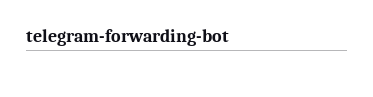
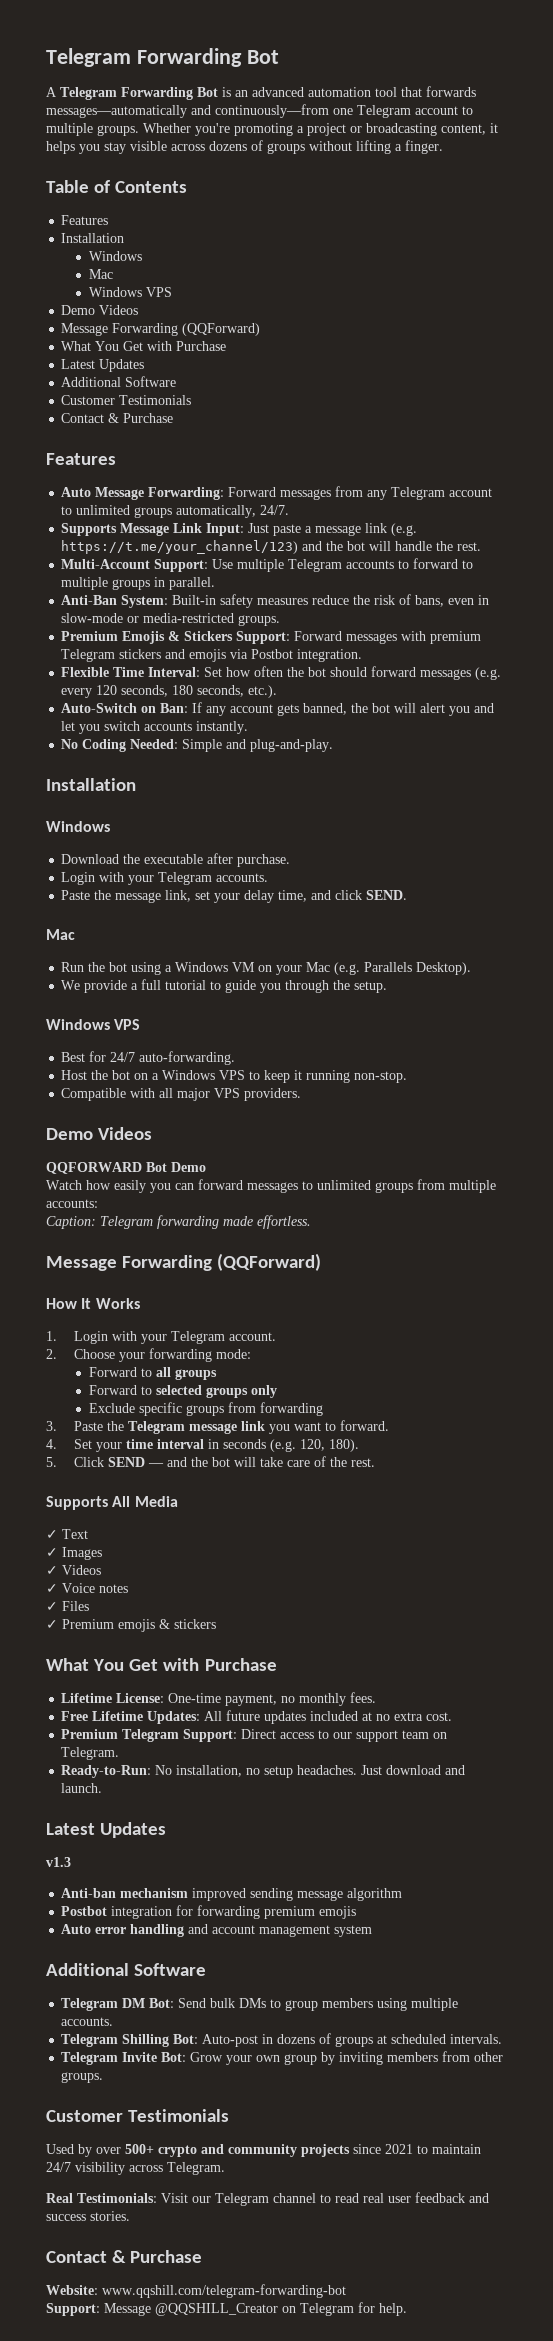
[26,29,229,46] telegram-forwarding-bot -> [46,48,279,67] [46,86,476,100] [46,104,473,118] [46,123,498,136] [46,140,443,154] [46,180,188,193] [61,215,109,225] [61,233,125,243] [88,251,142,261] [88,269,113,279] [88,287,172,297] [61,305,139,315] [61,323,261,336] [61,341,227,351] [61,359,145,372] [61,376,177,387] [61,395,192,405] [61,413,174,423] [46,453,116,465] [61,486,493,500] [61,505,290,518] [61,523,418,536] [61,540,482,554] [61,558,474,572] [61,577,216,590] [61,594,490,608] [61,613,281,626] [61,631,482,644] [61,649,363,662] [61,666,502,680] [61,685,278,698] [61,702,495,716] [61,721,249,734] [61,739,334,752] [46,778,136,791] [46,821,110,832] [61,853,291,867] [61,872,269,885] [61,890,408,903] [46,929,75,940] [61,962,472,975] [61,979,388,993] [46,1019,141,1030] [61,1051,236,1065] [61,1070,408,1083] [61,1088,302,1101] [46,1127,153,1140] [46,1162,206,1174] [46,1179,496,1193] [46,1199,98,1208] [46,1215,311,1229] [46,1253,322,1271] [46,1298,140,1309] [46,1331,276,1344] [46,1348,251,1362] [88,1367,217,1380] [88,1385,277,1398] [88,1402,323,1416] [46,1420,389,1434] [46,1439,359,1452] [46,1456,375,1467] [46,1496,178,1510] [46,1529,88,1539] [46,1547,102,1560] [46,1565,101,1575] [46,1583,128,1593] [46,1601,89,1611] [46,1619,216,1632] [46,1658,277,1671] [61,1692,377,1706] [61,1710,453,1724] [61,1729,448,1742] [61,1747,120,1760] [61,1765,466,1778] [61,1783,103,1793] [46,1822,167,1838] [46,1857,71,1867] [61,1888,403,1901] [61,1905,357,1919] [61,1924,373,1937] [46,1963,207,1976] [61,1998,459,2011] [61,2017,114,2026] [61,2033,503,2047] [61,2051,504,2065] [61,2072,104,2083] [46,2109,230,2122] [46,2144,481,2157] [46,2162,225,2175] [46,2192,489,2206] [46,2211,130,2221] [46,2250,203,2263] [46,2284,346,2298] [46,2302,407,2316] Telegram Forwarding Bot // A Telegram Forwarding Bot is an advanced automation tool that forwards messages—automatically and continuously—from one Telegram account to multiple groups. Whether you're promoting a project or broadcasting content, it helps you stay visible across dozens of groups without lifting a finger. // Table of Contents // Features // Installation // Windows // Mac // Windows VPS // Demo Videos // Message Forwarding (QQForward) // What You Get with Purchase // Latest Updates // Additional Software // Customer Testimonials // Contact & Purchase // Features // Auto Message Forwarding: Forward messages from any Telegram account to unlimited groups automatically, 24/7. // Supports Message Link Input: Just paste a message link (e.g. https://t.me/your_channel/123) and the bot will handle the rest. // Multi-Account Support: Use multiple Telegram accounts to forward to multiple groups in parallel. // Anti-Ban System: Built-in safety measures reduce the risk of bans, even in slow-mode or media-restricted groups. // Premium Emojis & Stickers Support: Forward messages with premium Telegram stickers and emojis via Postbot integration. // Flexible Time Interval: Set how often the bot should forward messages (e.g. every 120 seconds, 180 seconds, etc.). // Auto-Switch on Ban: If any account gets banned, the bot will alert you and let you switch accounts instantly. // No Coding Needed: Simple and plug-and-play. // Installation // Windows // Download the executable after purchase. // Login with your Telegram accounts. // Paste the message link, set your delay time, and click SEND. // Mac // Run the bot using a Windows VM on your Mac (e.g. Parallels Desktop). // We provide a full tutorial to guide you through the setup. // Windows VPS // Best for 24/7 auto-forwarding. // Host the bot on a Windows VPS to keep it running non-stop. // Compatible with all major VPS providers. // Demo Videos // QQFORWARD Bot Demo // Watch how easily you can forward messages to unlimited groups from multiple accounts: // Caption: Telegram forwarding made effortless. // Message Forwarding (QQForward) // How It Works // 1. Login with your Telegram account. // 2. Choose your forwarding mode: // Forward to all groups // Forward to selected groups only // Exclude specific groups from forwarding // 3. Paste the Telegram message link you want to forward. // 4. Set your time interval in seconds (e.g. 120, 180). // 5. Click SEND — and the bot will take care of the rest. // Supports All Media // ✓ Text // ✓ Images // ✓ Videos // ✓ Voice notes // ✓ Files // ✓ Premium emojis & stickers // What You Get with Purchase // Lifetime License: One-time payment, no monthly fees. // Free Lifetime Updates: All future updates included at no extra cost. // Premium Telegram Support: Direct access to our support team on Telegram. // Ready-to-Run: No installation, no setup headaches. Just download and launch. // Latest Updates // v1.3 // Anti-ban mechanism improved sending message algorithm // Postbot integration for forwarding premium emojis // Auto error handling and account management system // Additional Software // Telegram DM Bot: Send bulk DMs to group members using multiple accounts. // Telegram Shilling Bot: Auto-post in dozens of groups at scheduled intervals. // Telegram Invite Bot: Grow your own group by inviting members from other groups. // Customer Testimonials // Used by over 500+ crypto and community projects since 2021 to maintain 24/7 visibility across Telegram. // Real Testimonials: Visit our Telegram channel to read real user feedback and success stories. // Contact & Purchase // Website: www.qqshill.com/telegram-forwarding-bot // Support: Message @QQSHILL_Creator on Telegram for help.

